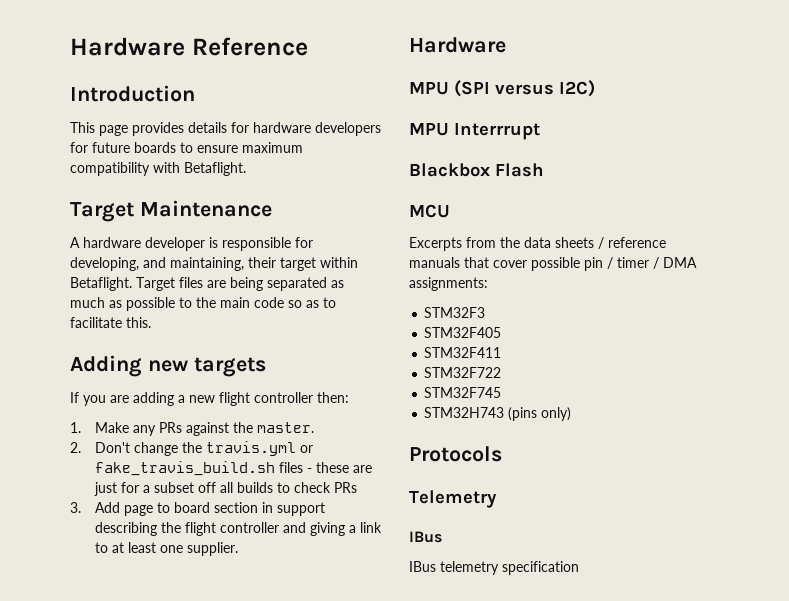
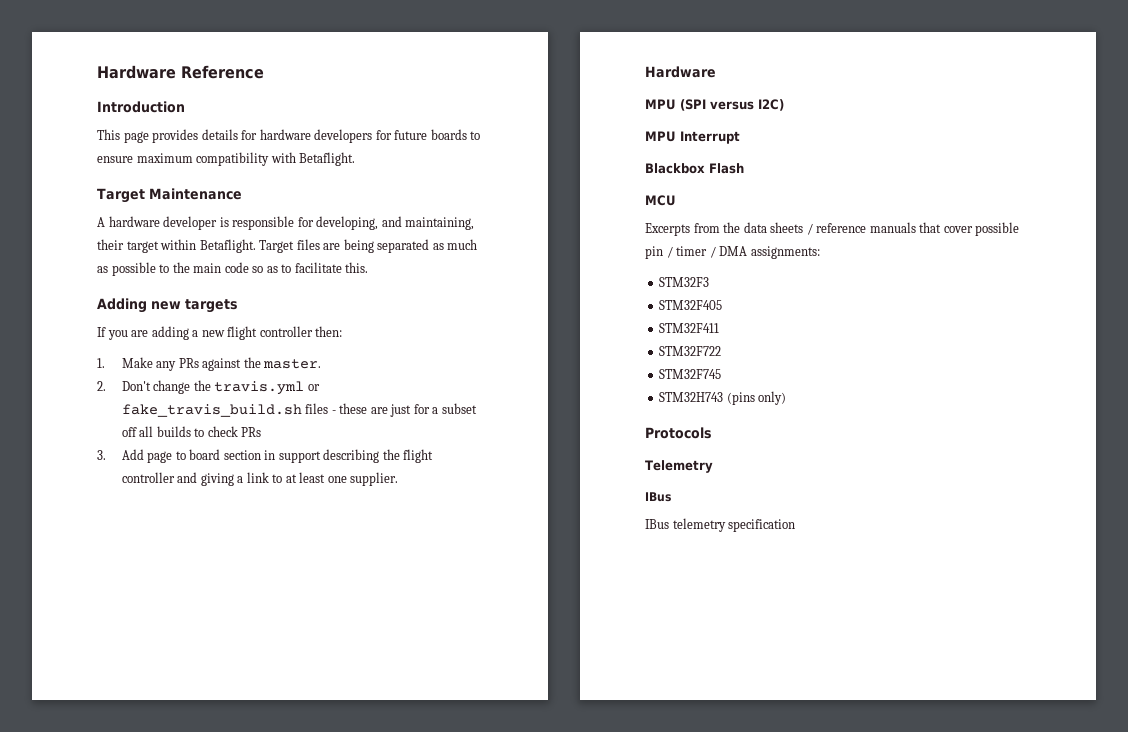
[454,123,540,140] Interrrupt -> [680,131,740,144] Interrupt

